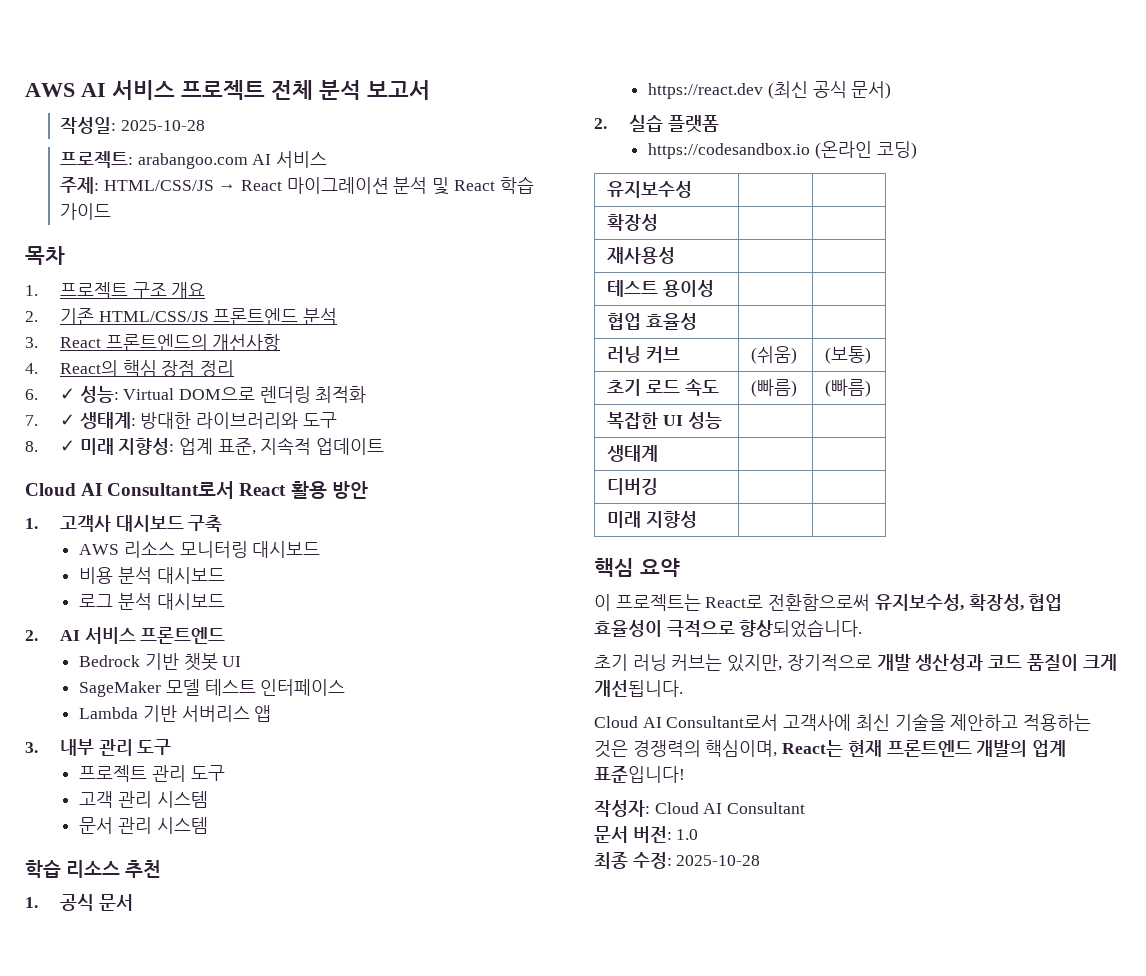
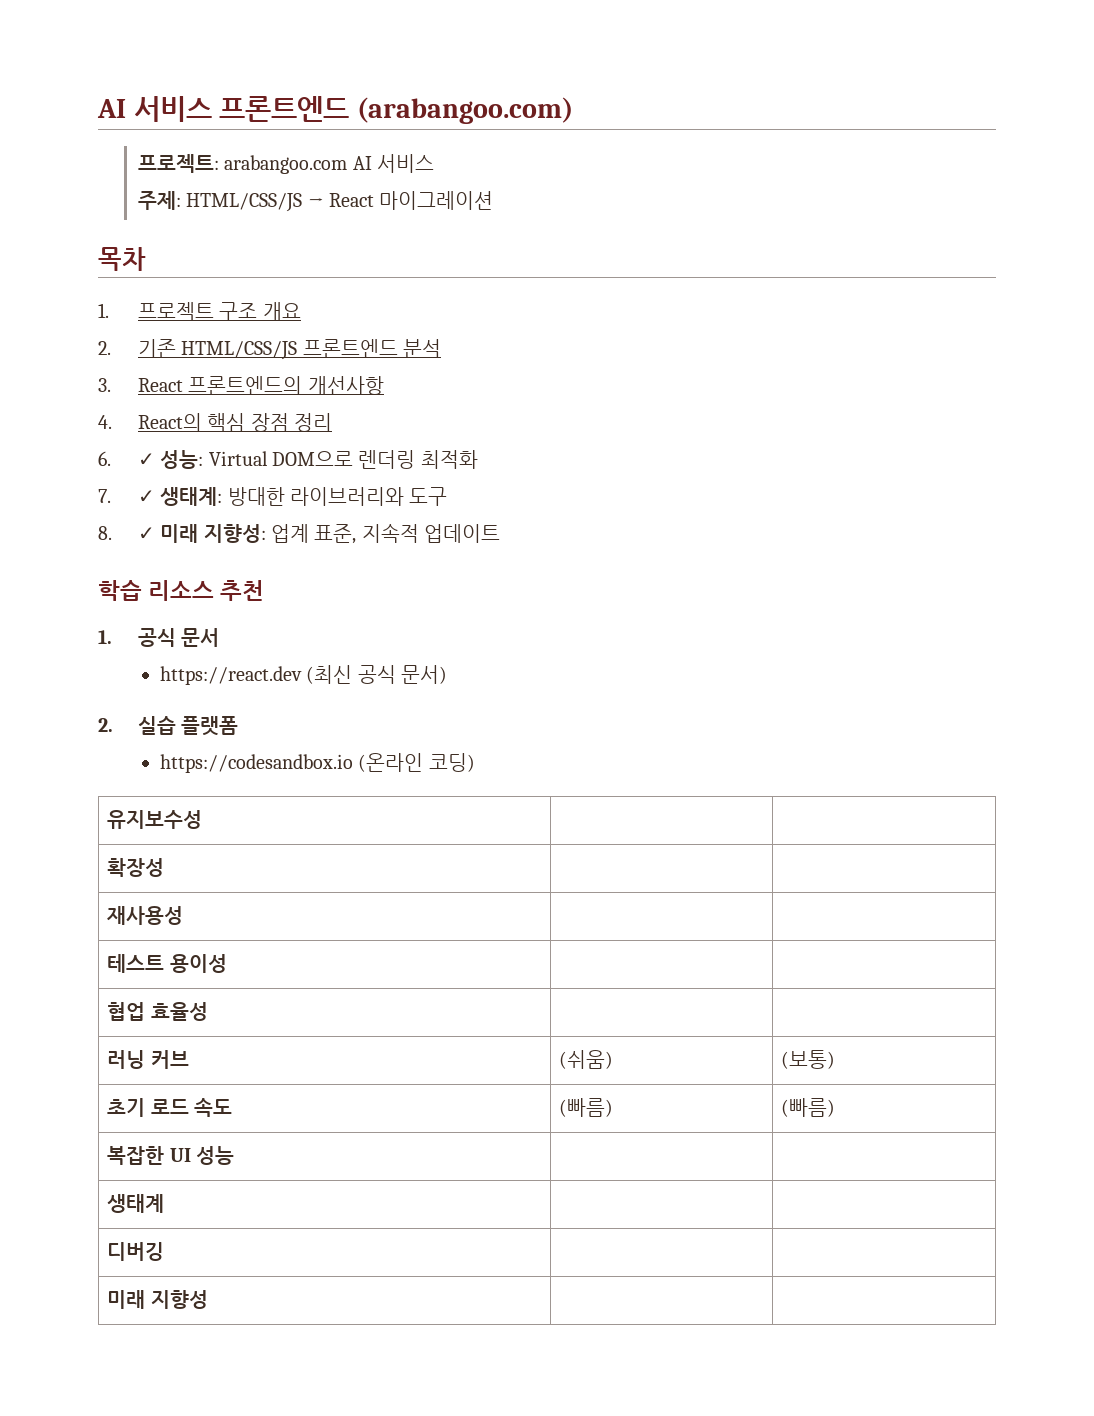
[25,80,430,100] [59,117,205,134] AWS AI 서비스 프로젝트 전체 분석 보고서 // 작성일: 2025-10-28 -> [97,96,573,124] AI 서비스 프론트엔드 (arabangoo.com)
[393,176,534,195] [59,203,111,220] 분석 및 React 학습 가이드 -> (494, 200) none
[25,481,368,499] [25,515,223,532] [79,541,321,558] [79,567,225,584] [79,593,225,610] [25,627,226,644] [79,653,242,671] [79,679,346,697] [79,705,272,722] [25,739,172,756] [79,765,225,782] [79,791,208,808] [79,817,208,834] // Cloud AI Consultant로서 React 활용 방안 // 1. 고객사 대시보드 구축 // AWS 리소스 모니터링 대시보드 // 비용 분석 대시보드 // 로그 분석 대시보드 // 2. AI 서비스 프론트엔드 // Bedrock 기반 챗봇 UI // SageMaker 모델 테스트 인터페이스 // Lambda 기반 서버리스 앱 // 3. 내부 관리 도구 // 프로젝트 관리 도구 // 고객 관리 시스템 // 문서 관리 시스템 -> (501, 533) none
[594,558,680,577] [594,594,1063,611] [594,619,863,638] [594,654,1117,672] [594,680,683,697] [594,713,1092,731] [594,740,1067,758] [594,766,685,783] [594,800,806,817] [594,826,699,843] [594,852,761,869] // 핵심 요약 // 이 프로젝트는 React로 전환함으로써 유지보수성, 확장성, 협업 효율성이 극적으로 향상되었습니다. // 초기 러닝 커브는 있지만, 장기적으로 개발 생산성과 코드 품질이 크게 개선됩니다. // Cloud AI Consultant로서 고객사에 최신 기술을 제안하고 적용하는 것은 경쟁력의 핵심이며, React는 현재 프론트엔드 개발의 업계 표준입니다! // 작성자: Cloud AI Consultant // 문서 버전: 1.0 // 최종 수정: 2025-10-28 -> (208, 1299) none

